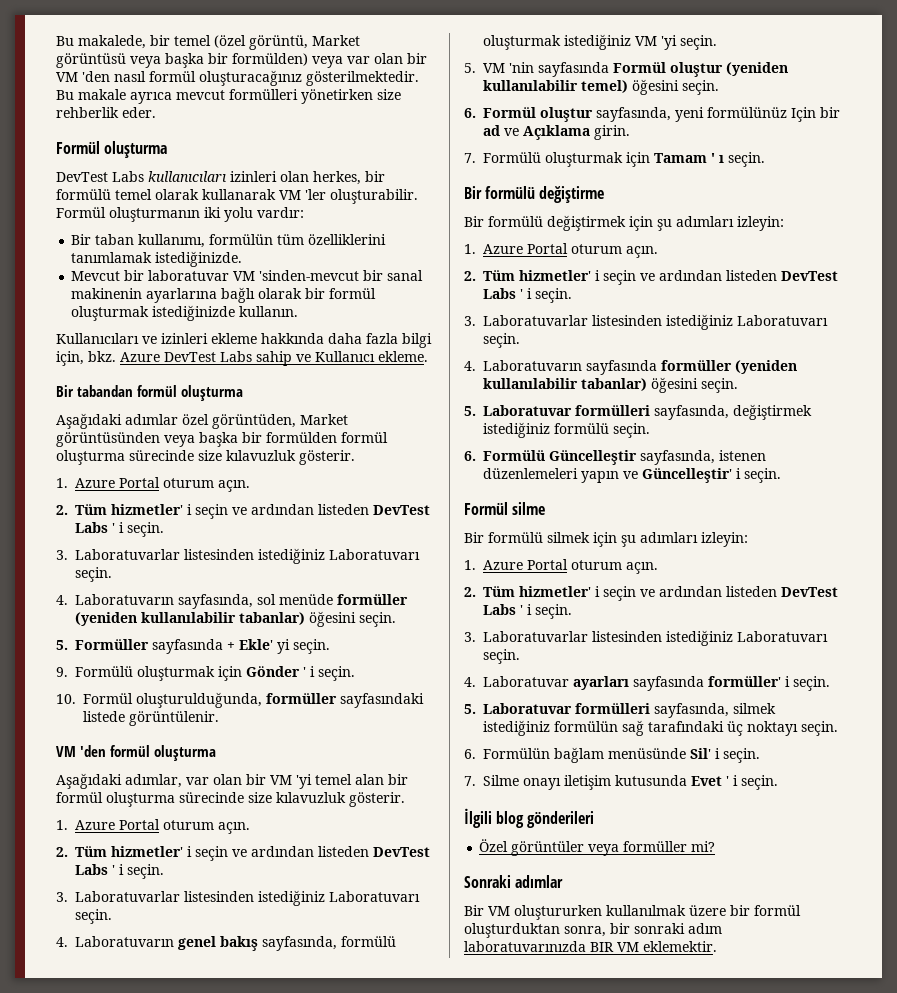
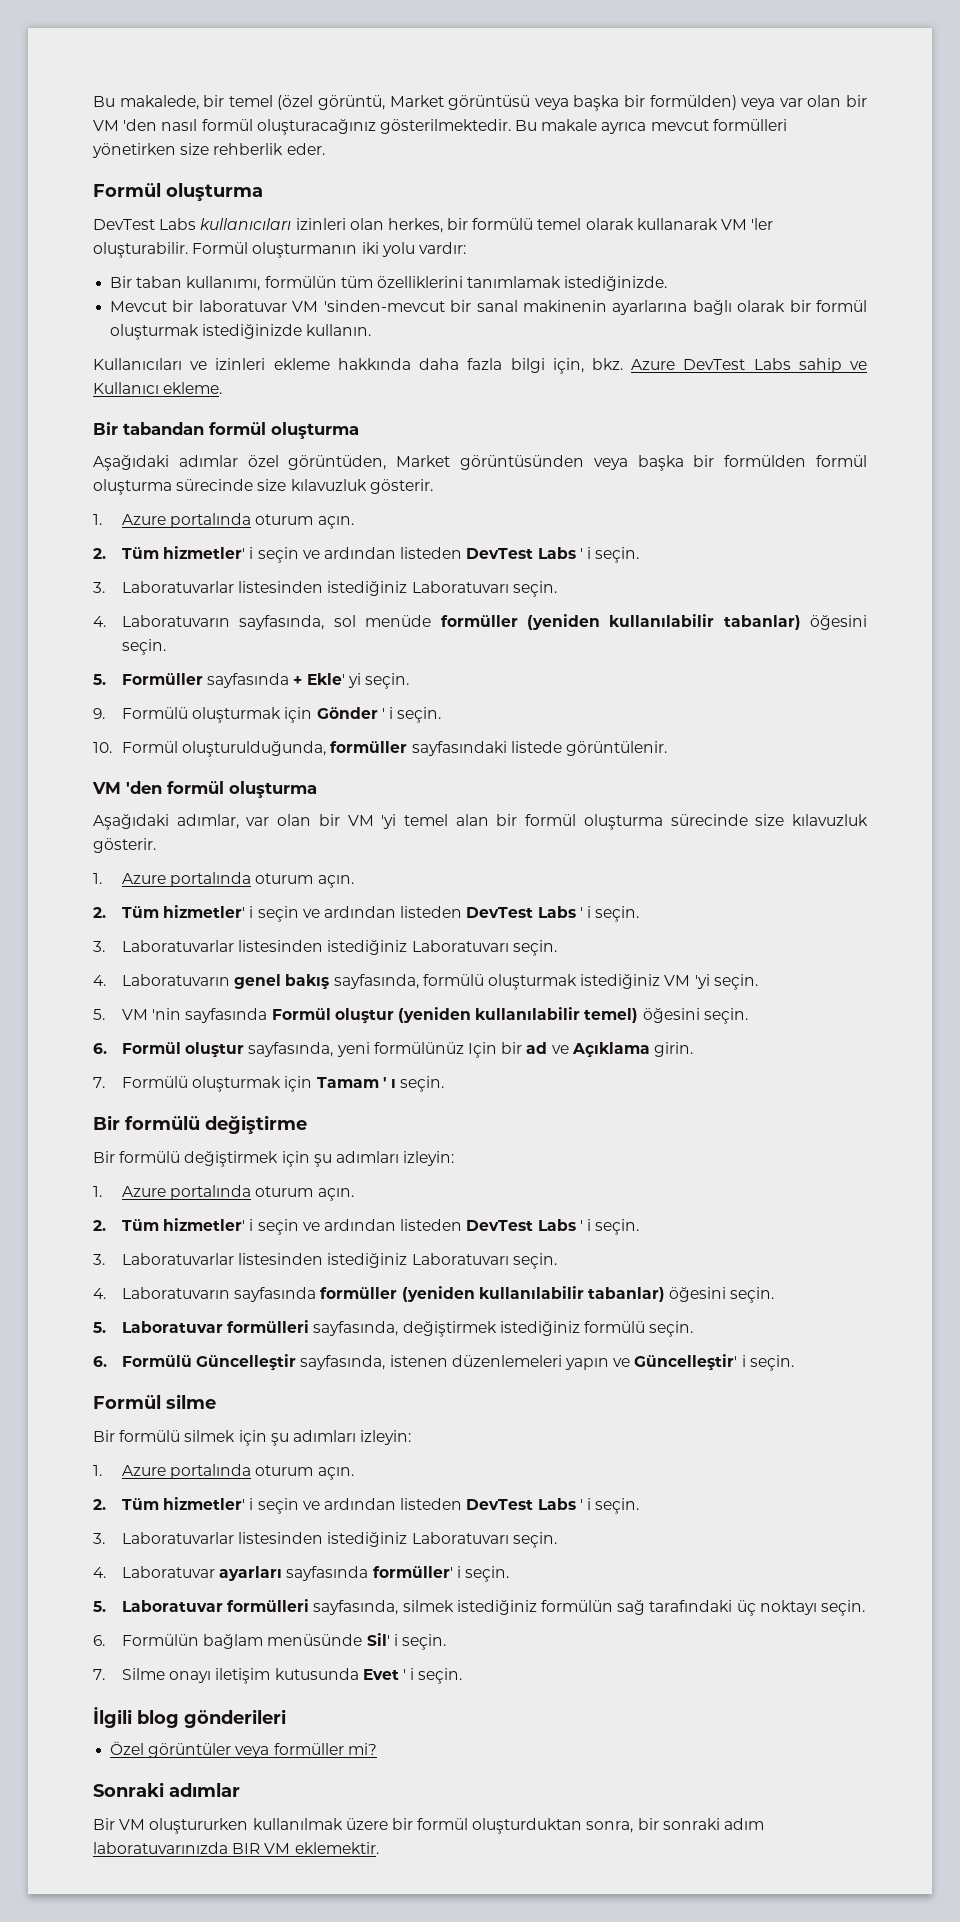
[119,477,160,488] Portal -> [170,513,252,528] portalında
[119,819,160,830] Portal -> [170,872,252,887] portalında
[527,243,568,254] Portal -> [170,1185,252,1200] portalında
[527,559,568,570] Portal -> [170,1464,252,1479] portalında

